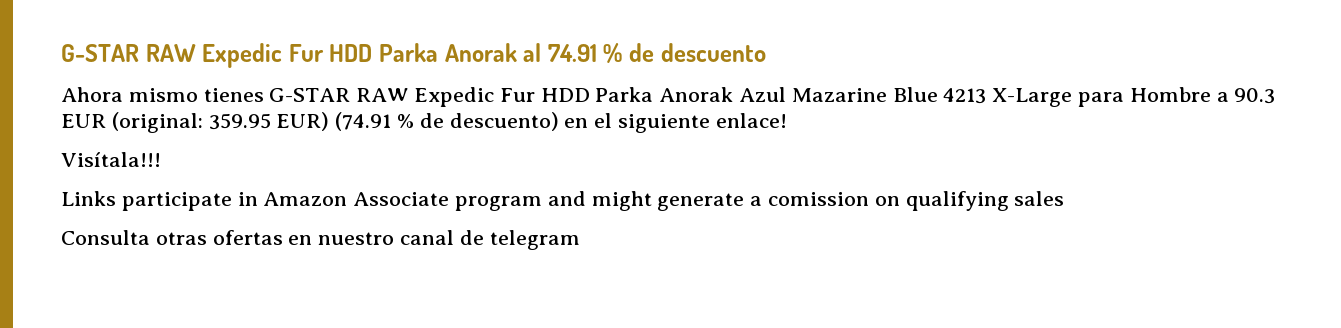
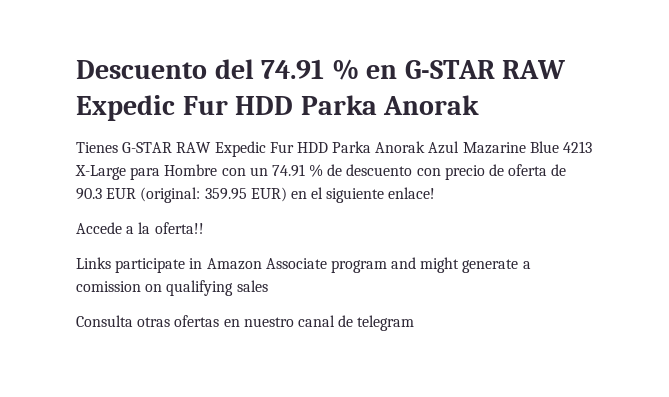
[61,43,766,68] [61,87,264,102] G-STAR RAW Expedic Fur HDD Parka Anorak al 74.91 % de descuento // Ahora mismo tienes -> [76,59,566,80] [76,95,480,121] [76,142,118,153] Descuento del 74.91 % en G-STAR RAW Expedic Fur HDD Parka Anorak // Tienes
[1216,92,1229,102] a -> [221,164,567,180] con un 74.91 % de descuento con precio de oferta de
[335,112,559,131] (74.91 % de descuento) -> (287, 194) none
[61,152,161,167] Visítala!!! -> [76,222,204,234] Accede a la oferta!!

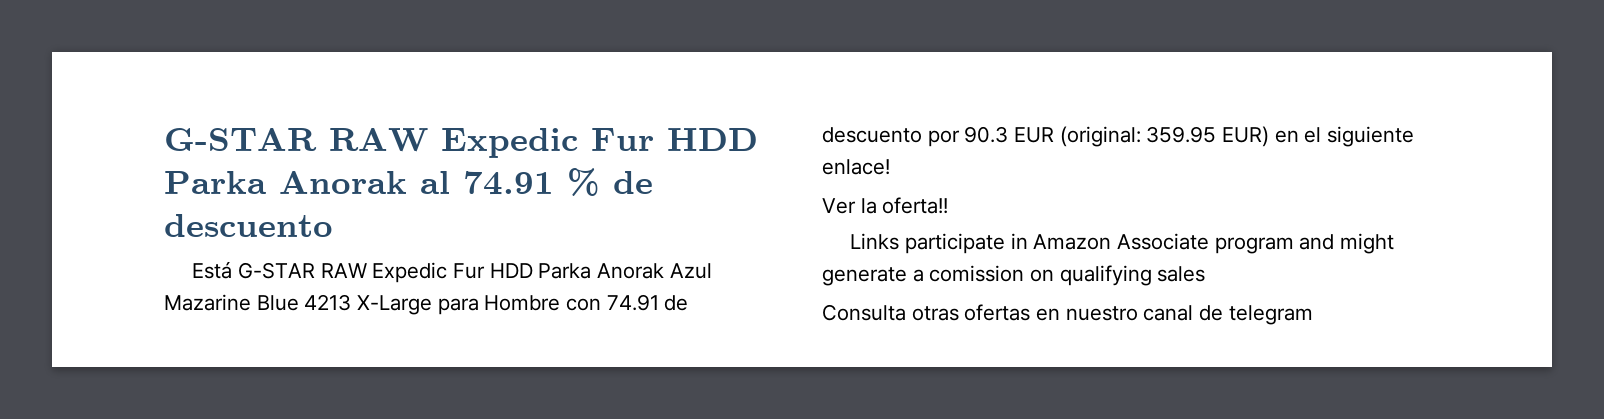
[76,59,566,80] [76,95,480,121] [76,142,118,153] Descuento del 74.91 % en G-STAR RAW Expedic Fur HDD Parka Anorak // Tienes -> [164,128,758,158] [164,168,653,196] [164,214,333,237] [192,261,233,279] G-STAR RAW Expedic Fur HDD Parka Anorak al 74.91 % de descuento // Está
[249,164,567,180] un 74.91 % de descuento con precio de oferta de -> [606,294,689,311] [822,127,960,147] 74.91 de descuento por
[76,222,135,234] Accede a -> [822,198,856,214] Ver

